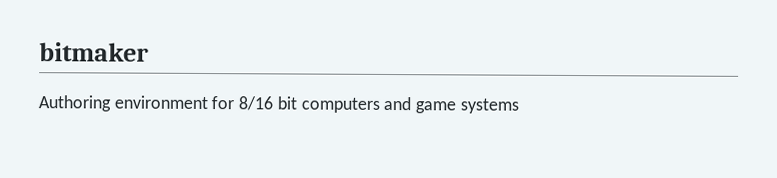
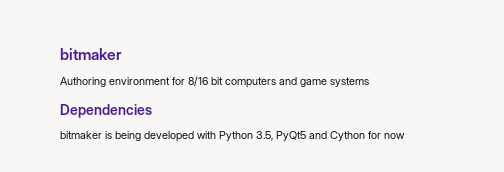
(519, 106) none -> [60,104,152,118] [60,131,405,142] // Dependencies // bitmaker is being developed with Python 3.5, PyQt5 and Cython for now

